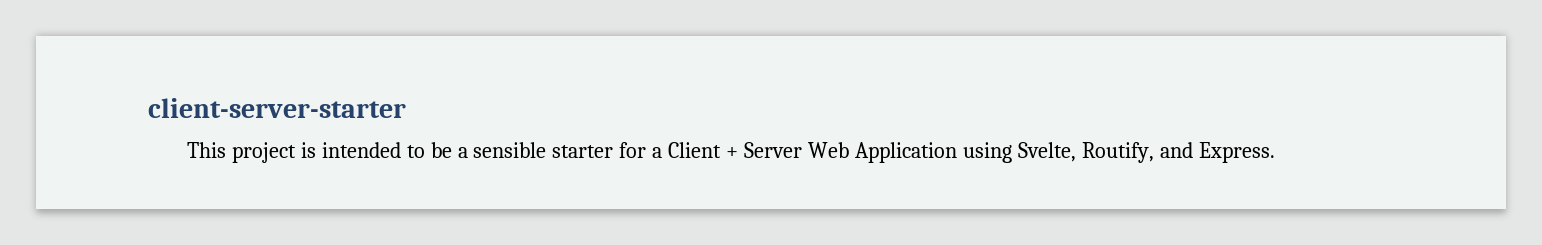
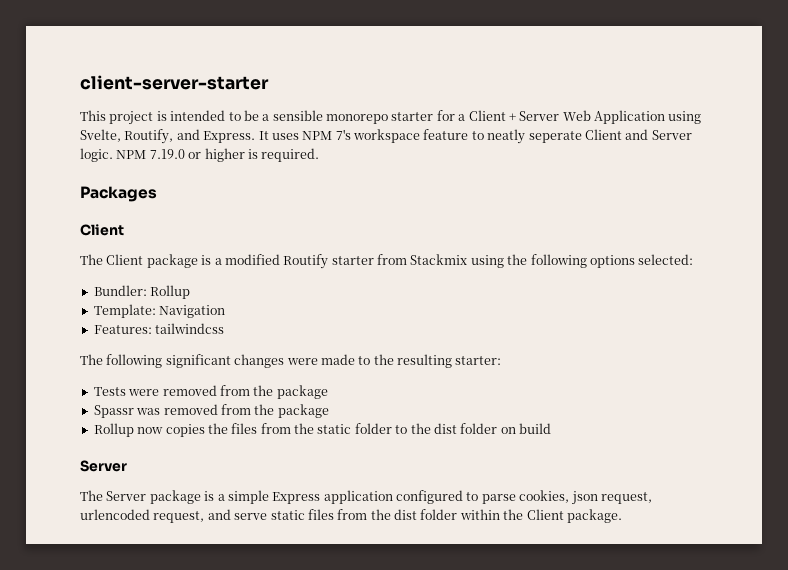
(547, 150) none -> [326,114,388,124] monorepo
(1275, 152) none -> [258,129,692,144] [80,148,320,162] [80,186,157,202] [80,224,124,236] [80,254,694,269] [93,285,191,299] [93,304,226,318] [93,323,225,334] [80,354,502,368] [93,385,328,399] [93,404,329,418] [93,423,551,437] [80,460,127,472] [80,490,652,505] [80,509,622,523] It uses NPM 7's workspace feature to neatly seperate Client and Server logic. NPM 7.19.0 or higher is required. // Packages // Client // The Client package is a modified Routify starter from Stackmix using the following options selected: // Bundler: Rollup // Template: Navigation // Features: tailwindcss // The following significant changes were made to the resulting starter: // Tests were removed from the package // Spassr was removed from the package // Rollup now copies the files from the static folder to the dist folder on build // Server // The Server package is a simple Express application configured to parse cookies, json request, urlencoded request, and serve static files from the dist folder within the Client package.

